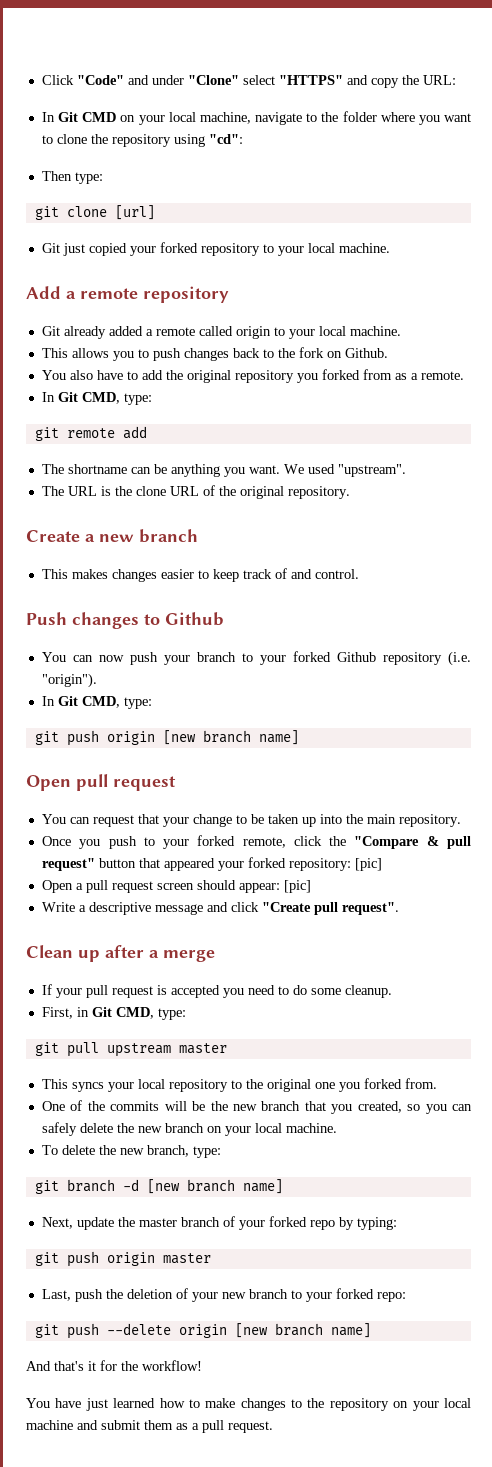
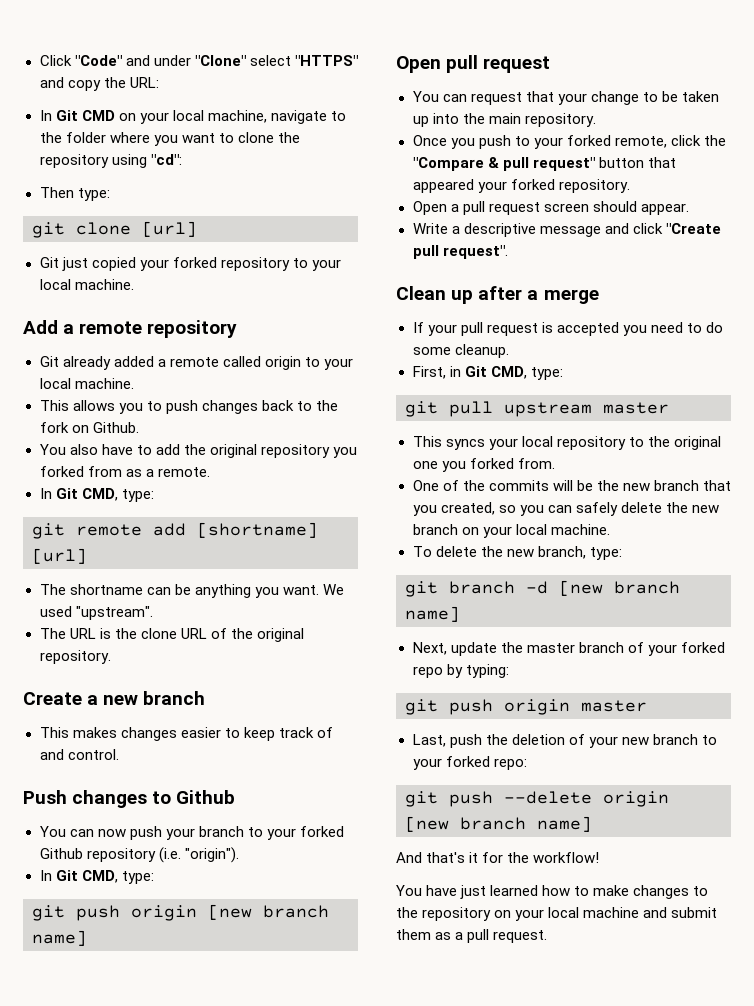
(147, 432) none -> [197,522,318,538] [32,548,87,564] [shortname] [url]
[288,858,382,871] repository: [pic] -> [558,179,630,193] repository.
[238,880,311,893] appear: [pic] -> [640,203,689,215] appear.

